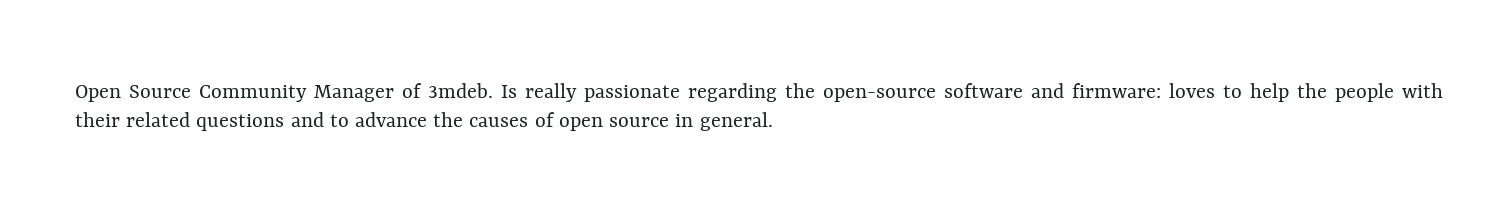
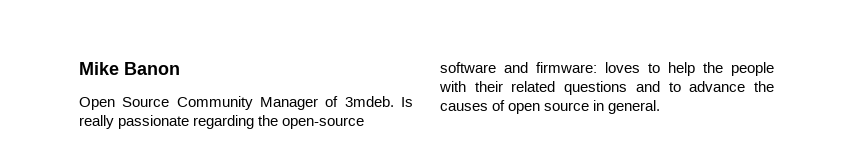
(75, 93) none -> [79,62,180,75] Mike Banon //

